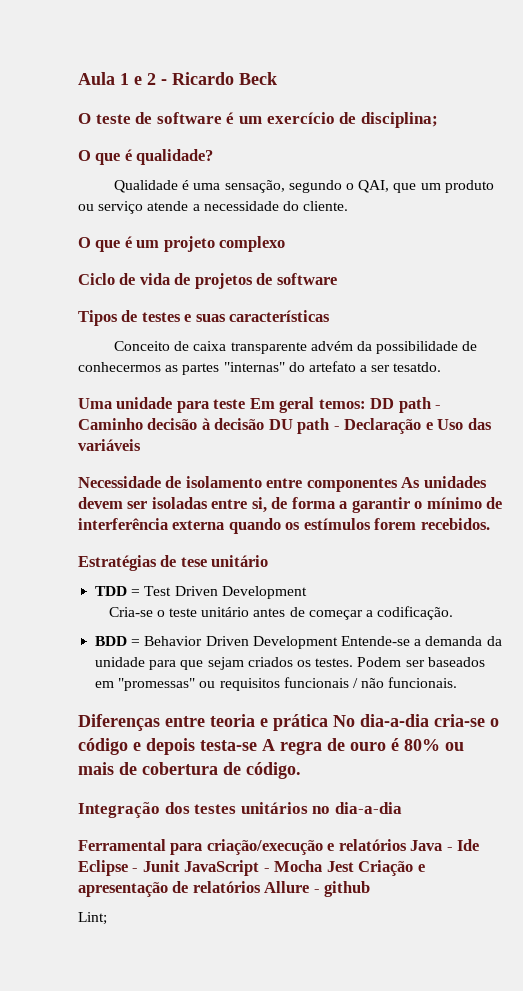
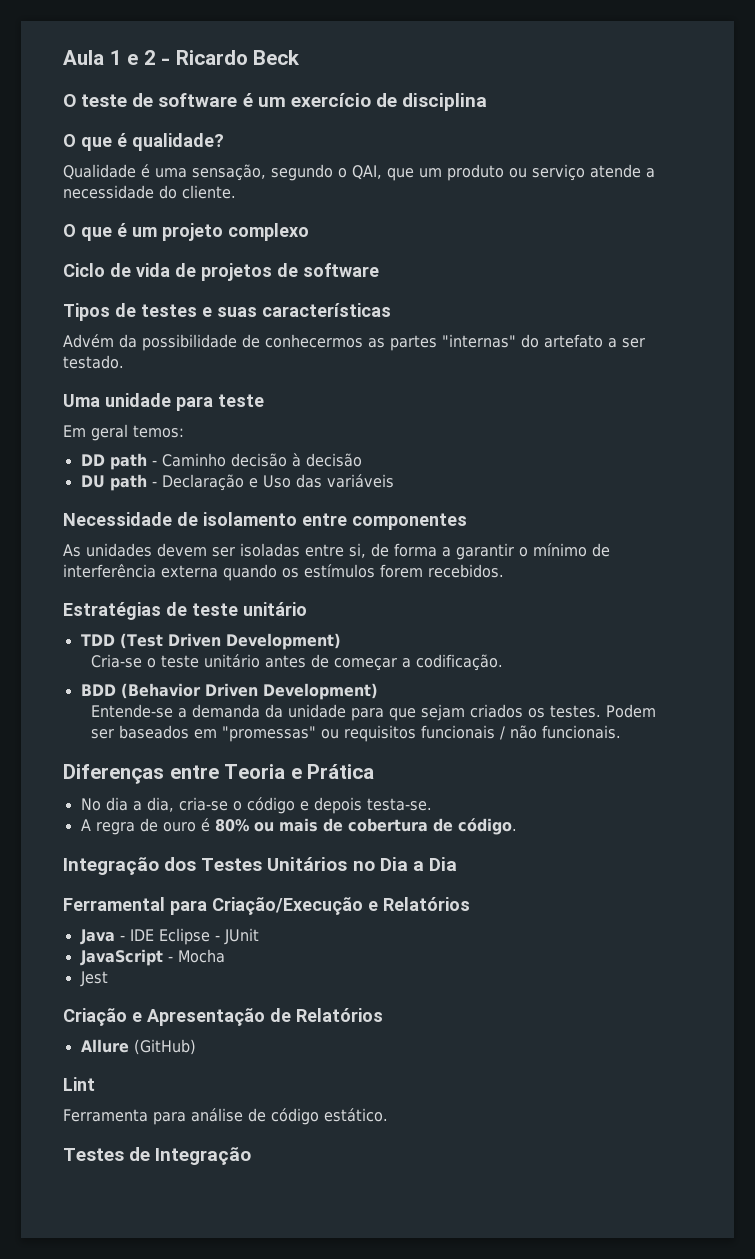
[360,112,438,128] disciplina; -> [402,93,488,111] disciplina
[114,341,353,354] Conceito de caixa transparente advém -> [63,334,114,348] Advém
[393,362,442,372] tesatdo. -> [63,355,124,369] testado.
(246, 404) none -> (264, 400) //
(366, 404) none -> (184, 431) //
(265, 424) none -> (362, 460) //
(398, 485) none -> (467, 521) //
[180,557,207,567] tese -> [192,603,238,616] teste
[131,586,307,599] = Test Driven Development -> [119,633,341,650] (Test Driven Development)
[131,636,338,649] = Behavior Driven Development -> [120,683,378,700] (Behavior Driven Development) //
[210,714,429,731] teoria e prática No dia-a-dia -> [224,764,375,779] [80,797,174,812] Teoria e Prática // No dia a dia,
[200,740,257,751] testa-se -> [366,798,432,811] testa-se. //
[194,802,402,814] testes unitários no dia-a-dia -> [201,857,457,871] Testes Unitários no Dia a Dia
[206,839,407,855] criação/execução e relatórios -> [212,897,470,915] Criação/Execução e Relatórios //
[457,839,480,851] Ide -> [129,929,154,941] IDE
[142,860,180,872] Junit -> [223,928,259,945] JUnit //
(323, 866) none -> (225, 956) //
(354, 866) none -> (108, 979) //
[78,881,371,897] [78,912,107,925] apresentação de relatórios Allure - github // Lint; -> [147,1008,383,1026] [80,1039,196,1055] [63,1077,95,1091] [63,1108,388,1125] [63,1147,252,1165] Apresentação de Relatórios // Allure (GitHub) // Lint // Ferramenta para análise de código estático. // Testes de Integração

